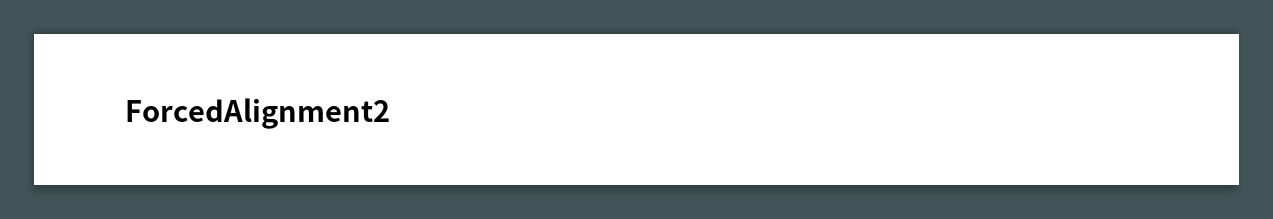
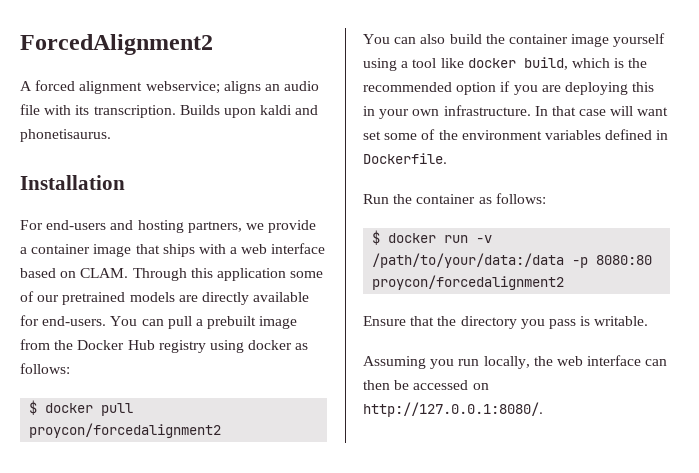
(390, 113) none -> [20,80,320,94] [20,104,319,118] [20,129,111,142] [20,175,125,190] [20,220,317,233] [20,243,326,257] [20,268,324,281] [20,291,310,305] [20,315,298,329] [20,339,309,353] [20,363,70,374] [29,400,134,416] [29,423,222,438] [363,33,666,47] [363,57,648,71] [363,81,655,95] [363,105,669,119] [363,129,669,140] [363,153,447,164] [363,193,546,204] [372,230,493,245] [372,253,653,268] [372,275,565,290] [363,316,649,329] [363,355,668,369] [363,380,489,390] [363,402,543,417] // A forced alignment webservice; aligns an audio file with its transcription. Builds upon kaldi and phonetisaurus. // Installation // For end-users and hosting partners, we provide a container image that ships with a web interface based on CLAM. Through this application some of our pretrained models are directly available for end-users. You can pull a prebuilt image from the Docker Hub registry using docker as follows: // $ docker pull proycon/forcedalignment2 // You can also build the container image yourself using a tool like docker build, which is the recommended option if you are deploying this in your own infrastructure. In that case will want set some of the environment variables defined in Dockerfile. // Run the container as follows: // $ docker run -v /path/to/your/data:/data -p 8080:80 proycon/forcedalignment2 // Ensure that the directory you pass is writable. // Assuming you run locally, the web interface can then be accessed on http://127.0.0.1:8080/.

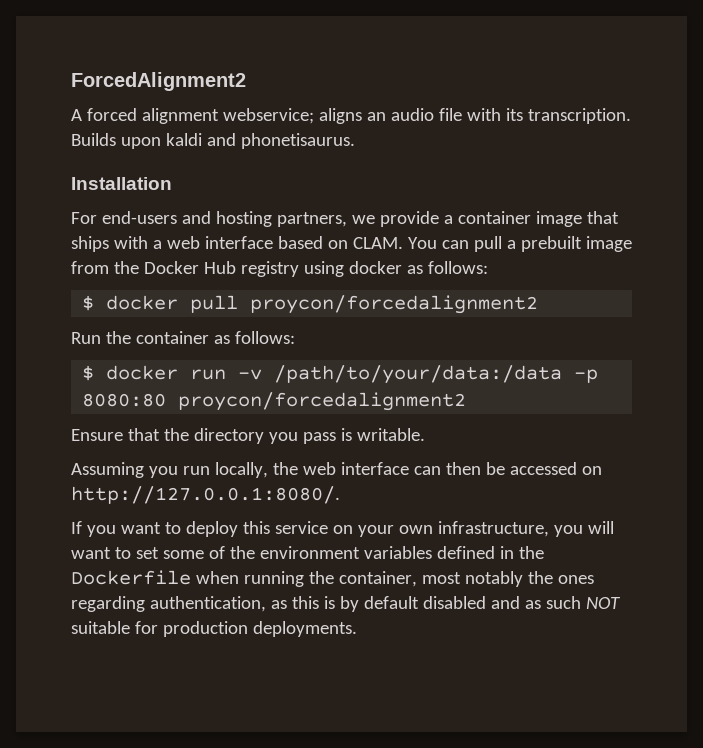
[132,268,324,281] [20,291,310,305] [20,315,107,326] Through this application some of our pretrained models are directly available for end-users. -> (403, 243) none
[363,33,666,47] [363,57,648,71] [363,81,655,95] [363,105,669,119] [363,129,669,140] [363,153,447,164] // You can also build the container image yourself using a tool like docker build, which is the recommended option if you are deploying this in your own infrastructure. In that case will want set some of the environment variables defined in Dockerfile. -> (539, 304) none
(543, 409) none -> [71,521,614,537] [71,546,544,559] [71,570,594,587] [71,596,621,612] [71,621,357,637] // If you want to deploy this service on your own infrastructure, you will want to set some of the environment variables defined in the Dockerfile when running the container, most notably the ones regarding authentication, as this is by default disabled and as such NOT suitable for production deployments.

